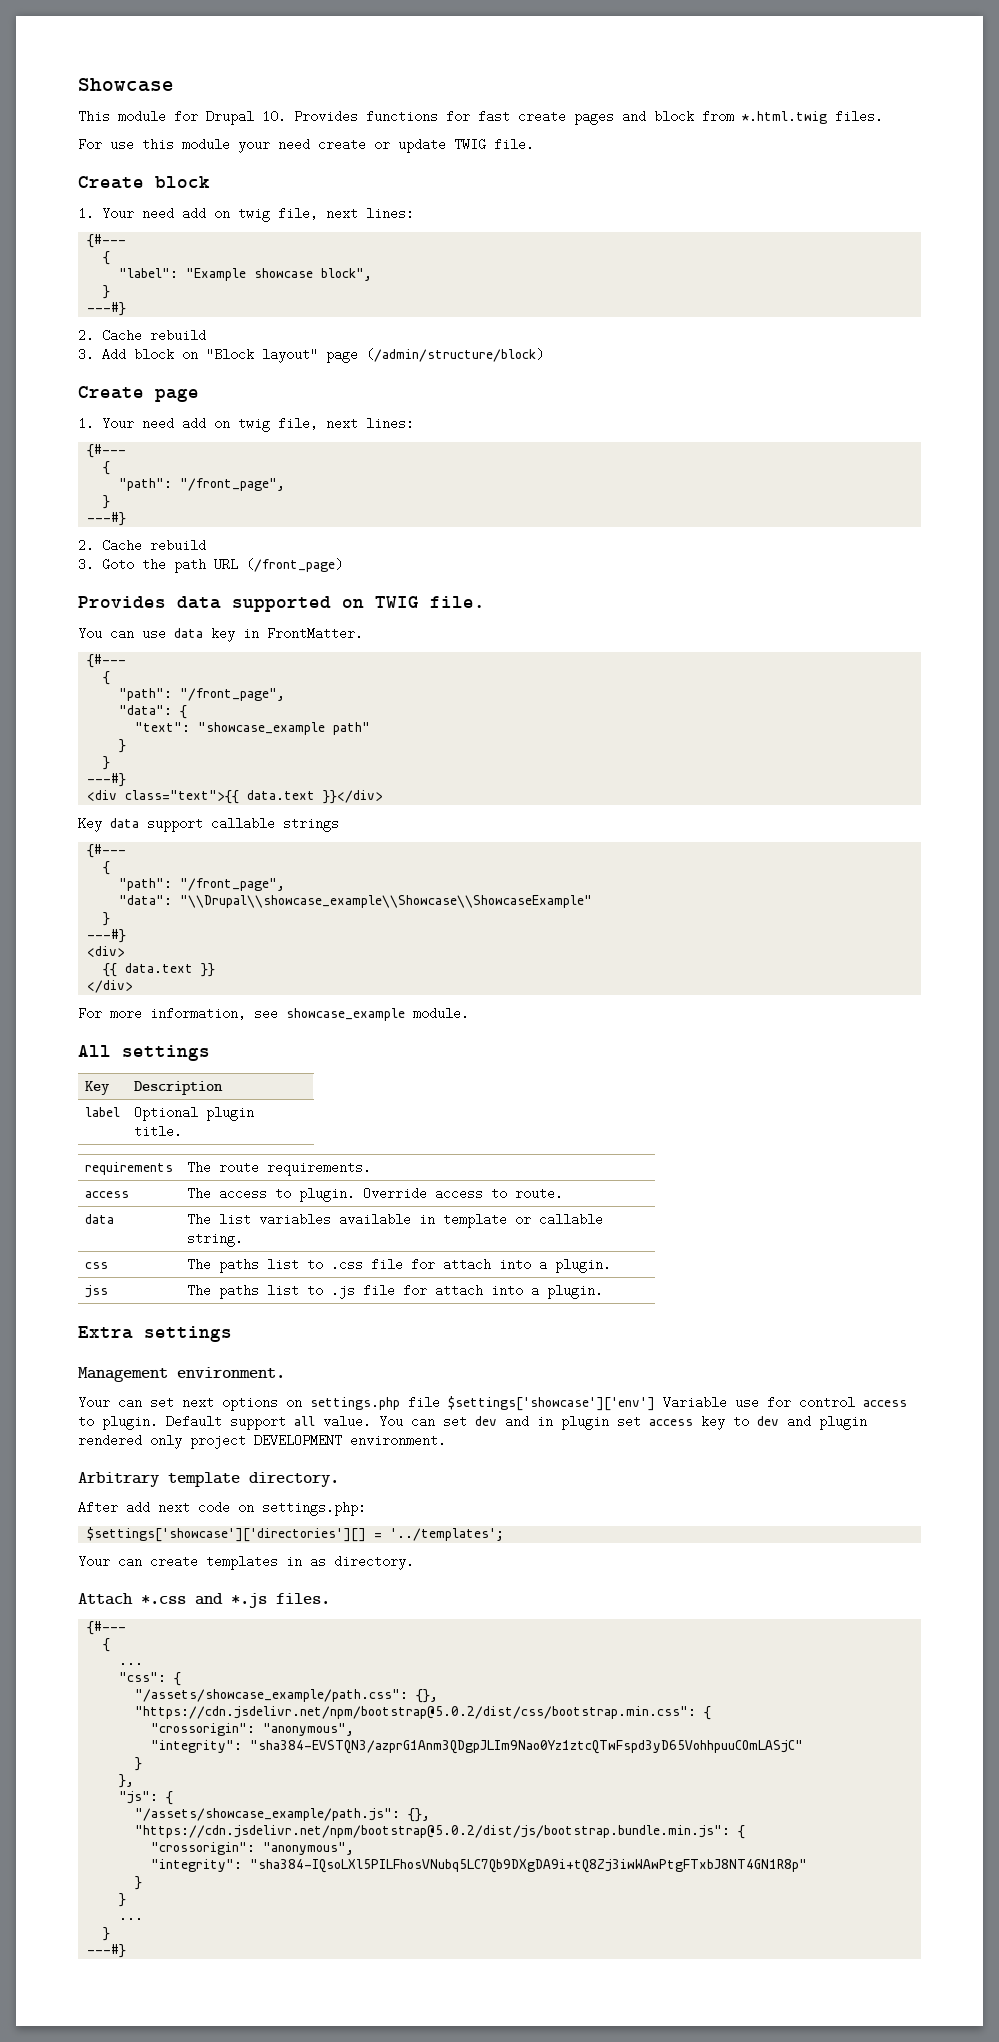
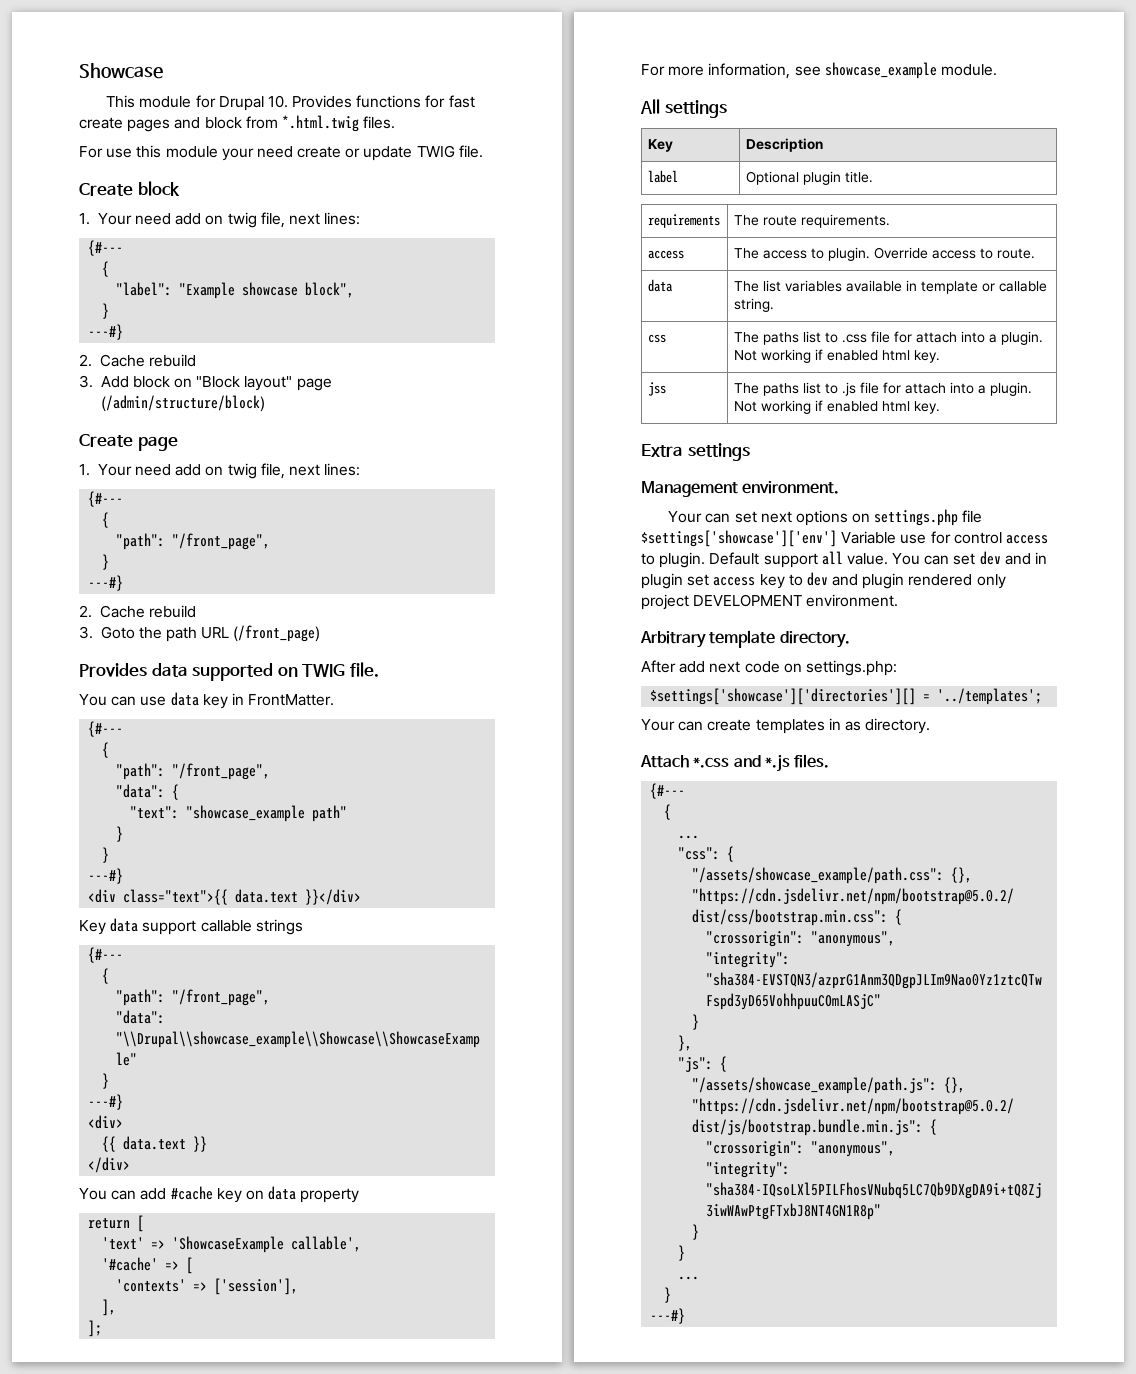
(134, 986) none -> [79,1186,360,1203] [88,1215,145,1232] [102,1236,362,1253] [102,1257,194,1274] [116,1278,299,1295] [102,1299,117,1316] [88,1320,103,1337] // You can add #cache key on data property // return [ // 'text' => 'ShowcaseExample callable', // '#cache' => [ // 'contexts' => ['session'], // ], // ];
(611, 1265) none -> [733,349,940,363] Not working if enabled html key.
(603, 1291) none -> [733,400,940,414] Not working if enabled html key.

